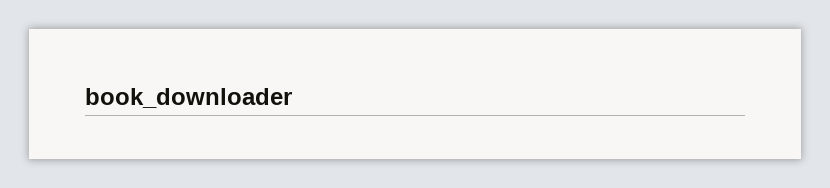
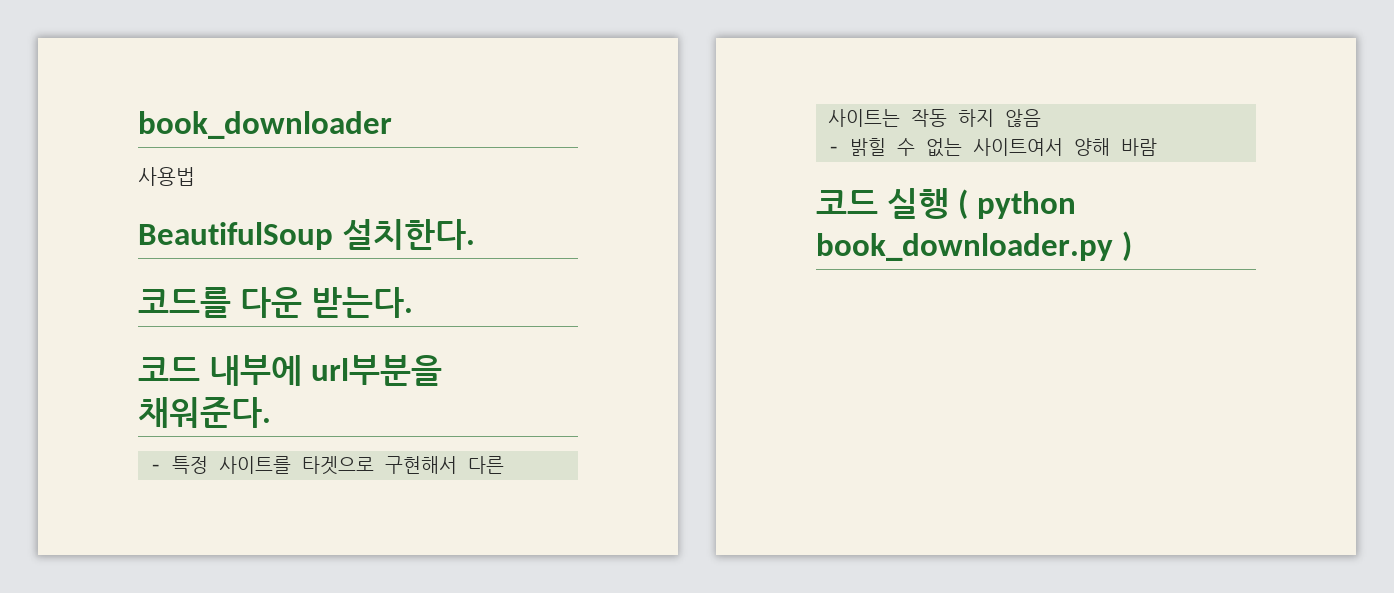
(292, 98) none -> [138,167,195,186] [138,219,475,250] [138,287,413,318] [138,355,442,386] [138,397,271,428] [150,456,504,475] [828,109,1041,127] [828,138,1157,157] [816,188,1076,219] [816,231,1132,261] // 사용법 // BeautifulSoup 설치한다. // 코드를 다운 받는다. // 코드 내부에 url부분을 채워준다. // - 특정 사이트를 타겟으로 구현해서 다른 사이트는 작동 하지 않음 // - 밝힐 수 없는 사이트여서 양해 바람 // 코드 실행 ( python book_downloader.py )

